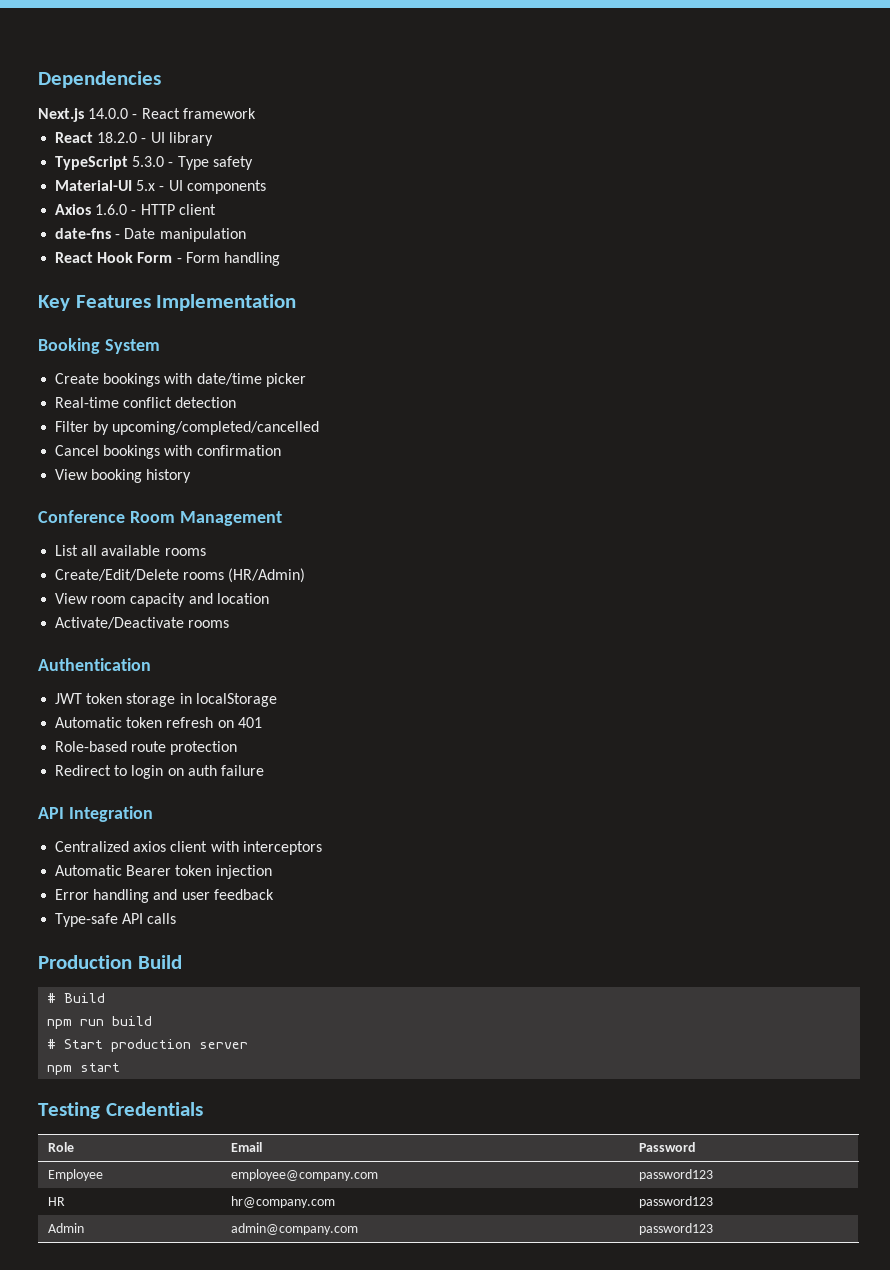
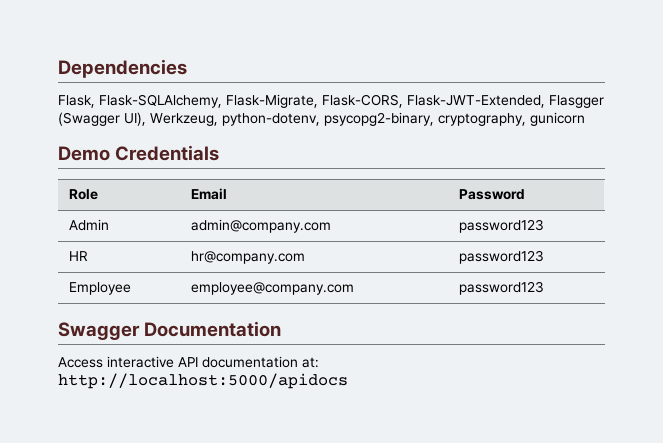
[38,108,256,122] [55,132,213,146] [55,156,253,170] [55,180,266,194] [55,204,216,215] [55,228,246,242] [55,252,280,266] [38,294,297,311] [38,338,160,354] [55,373,306,387] [55,397,237,408] [55,421,320,435] [55,445,281,459] [55,469,192,483] [38,510,282,526] [55,545,206,556] [55,568,306,583] [55,593,269,607] [55,617,230,629] [38,658,151,671] [55,693,277,707] [55,717,262,728] [55,741,238,755] [55,765,264,779] [38,806,153,822] [55,841,322,855] [55,865,272,879] [55,889,274,903] [55,913,177,927] [38,955,182,969] [47,993,106,1003] [47,1016,153,1029] [47,1039,249,1052] [47,1063,121,1075] [38,1102,100,1119] Next.js 14.0.0 - React framework // React 18.2.0 - UI library // TypeScript 5.3.0 - Type safety // Material-UI 5.x - UI components // Axios 1.6.0 - HTTP client // date-fns - Date manipulation // React Hook Form - Form handling // Key Features Implementation // Booking System // Create bookings with date/time picker // Real-time conflict detection // Filter by upcoming/completed/cancelled // Cancel bookings with confirmation // View booking history // Conference Room Management // List all available rooms // Create/Edit/Delete rooms (HR/Admin) // View room capacity and location // Activate/Deactivate rooms // Authentication // JWT token storage in localStorage // Automatic token refresh on 401 // Role-based route protection // Redirect to login on auth failure // API Integration // Centralized axios client with interceptors // Automatic Bearer token injection // Error handling and user feedback // Type-safe API calls // Production Build // # Build // npm run build // # Start production server // npm start // Testing -> [58,94,604,108] [58,112,585,126] [58,146,110,161] Flask, Flask-SQLAlchemy, Flask-Migrate, Flask-CORS, Flask-JWT-Extended, Flasgger (Swagger UI), Werkzeug, python-dotenv, psycopg2-binary, cryptography, gunicorn // Demo
[47,1169,103,1181] [230,1169,378,1181] Employee | employee@company.com -> [69,219,110,231] [191,219,332,233] Admin | admin@company.com
[47,1223,84,1233] [230,1223,358,1235] [638,1223,713,1235] Admin | admin@company.com | password123 -> [69,282,132,295] [191,282,355,295] [459,281,545,295] [58,321,282,340] [58,356,319,368] [58,373,348,389] Employee | employee@company.com | password123 // Swagger Documentation // Access interactive API documentation at: http://localhost:5000/apidocs

